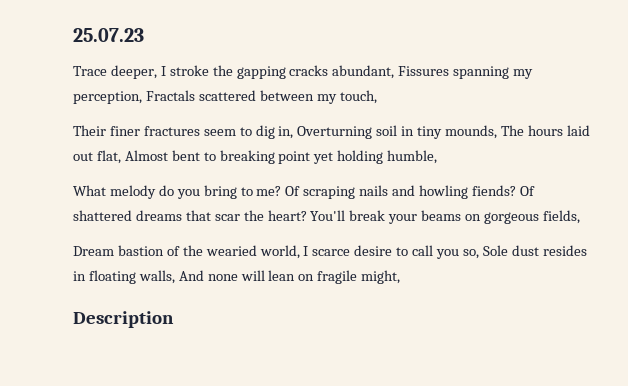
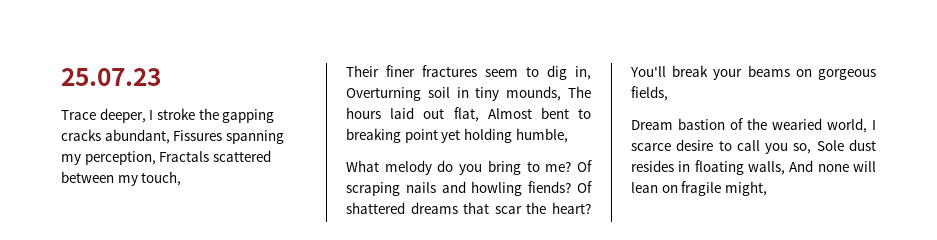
[73,311,174,328] // Description -> (767, 188) none

